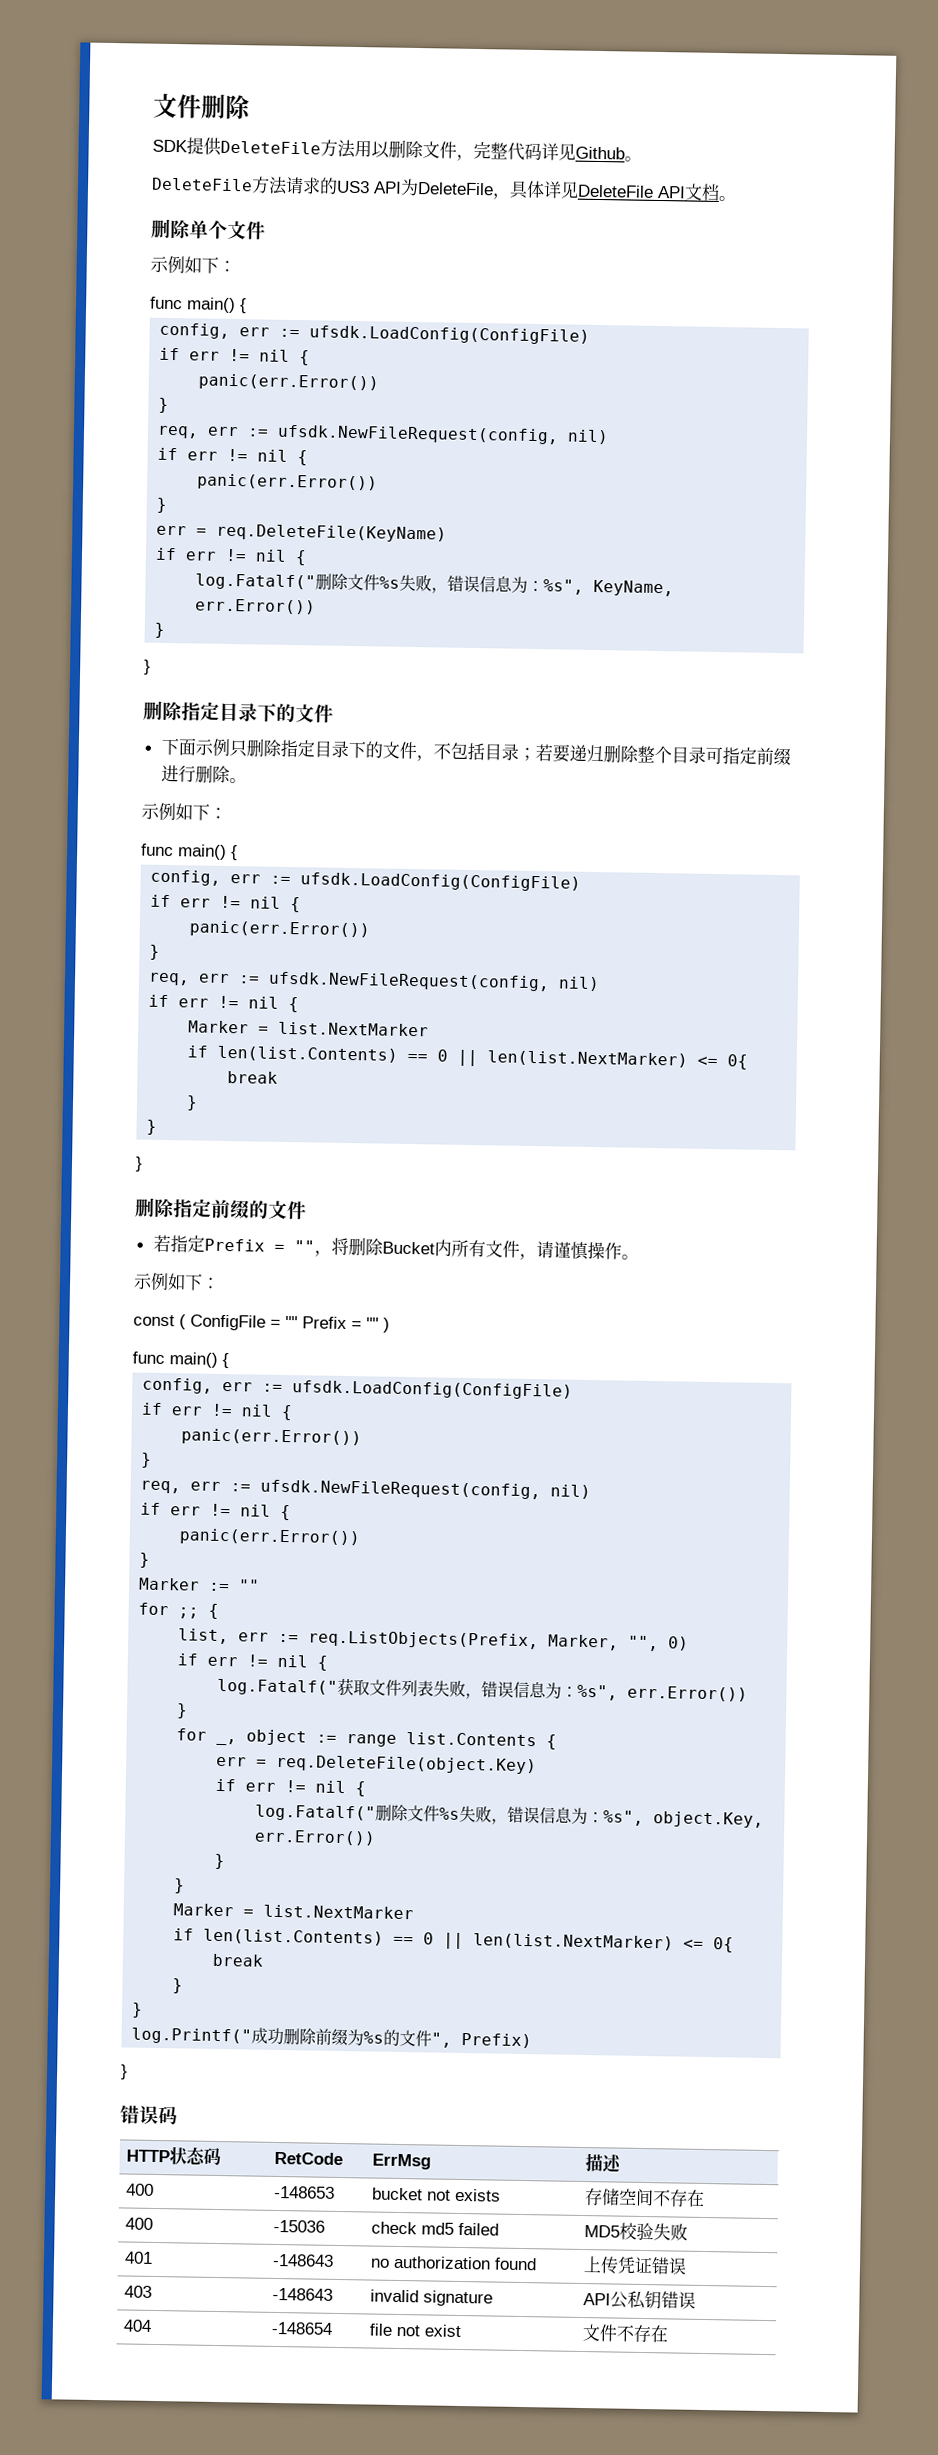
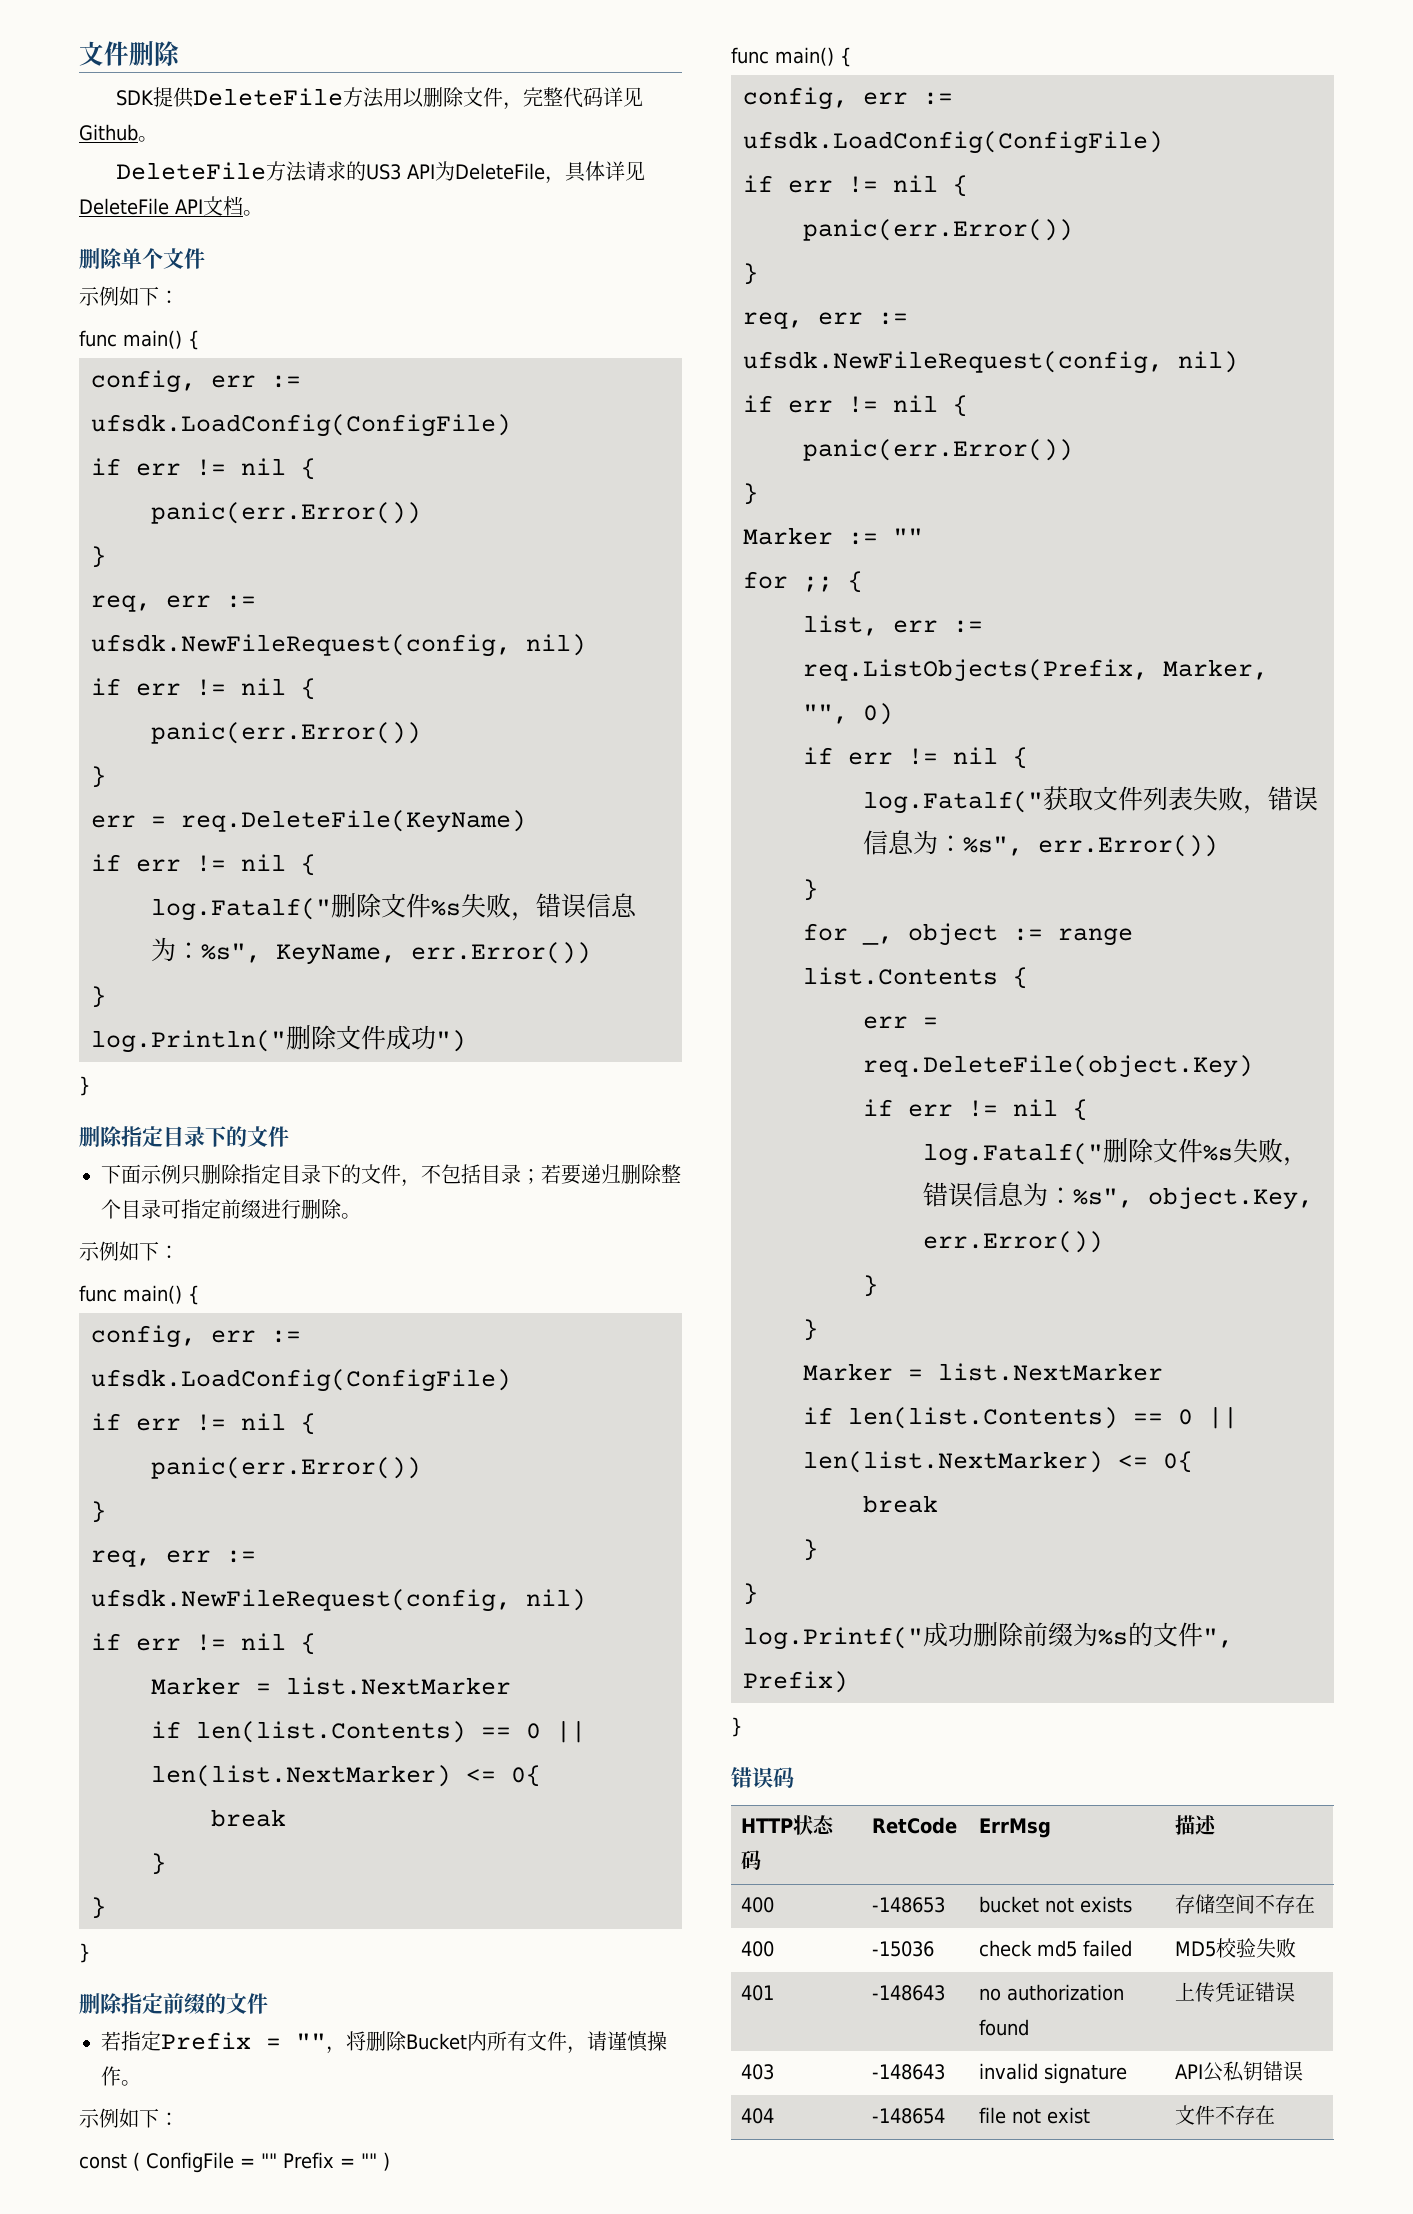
(166, 630) none -> [91,1025,466,1053] // log.Println("删除文件成功")

